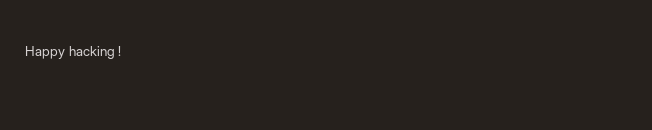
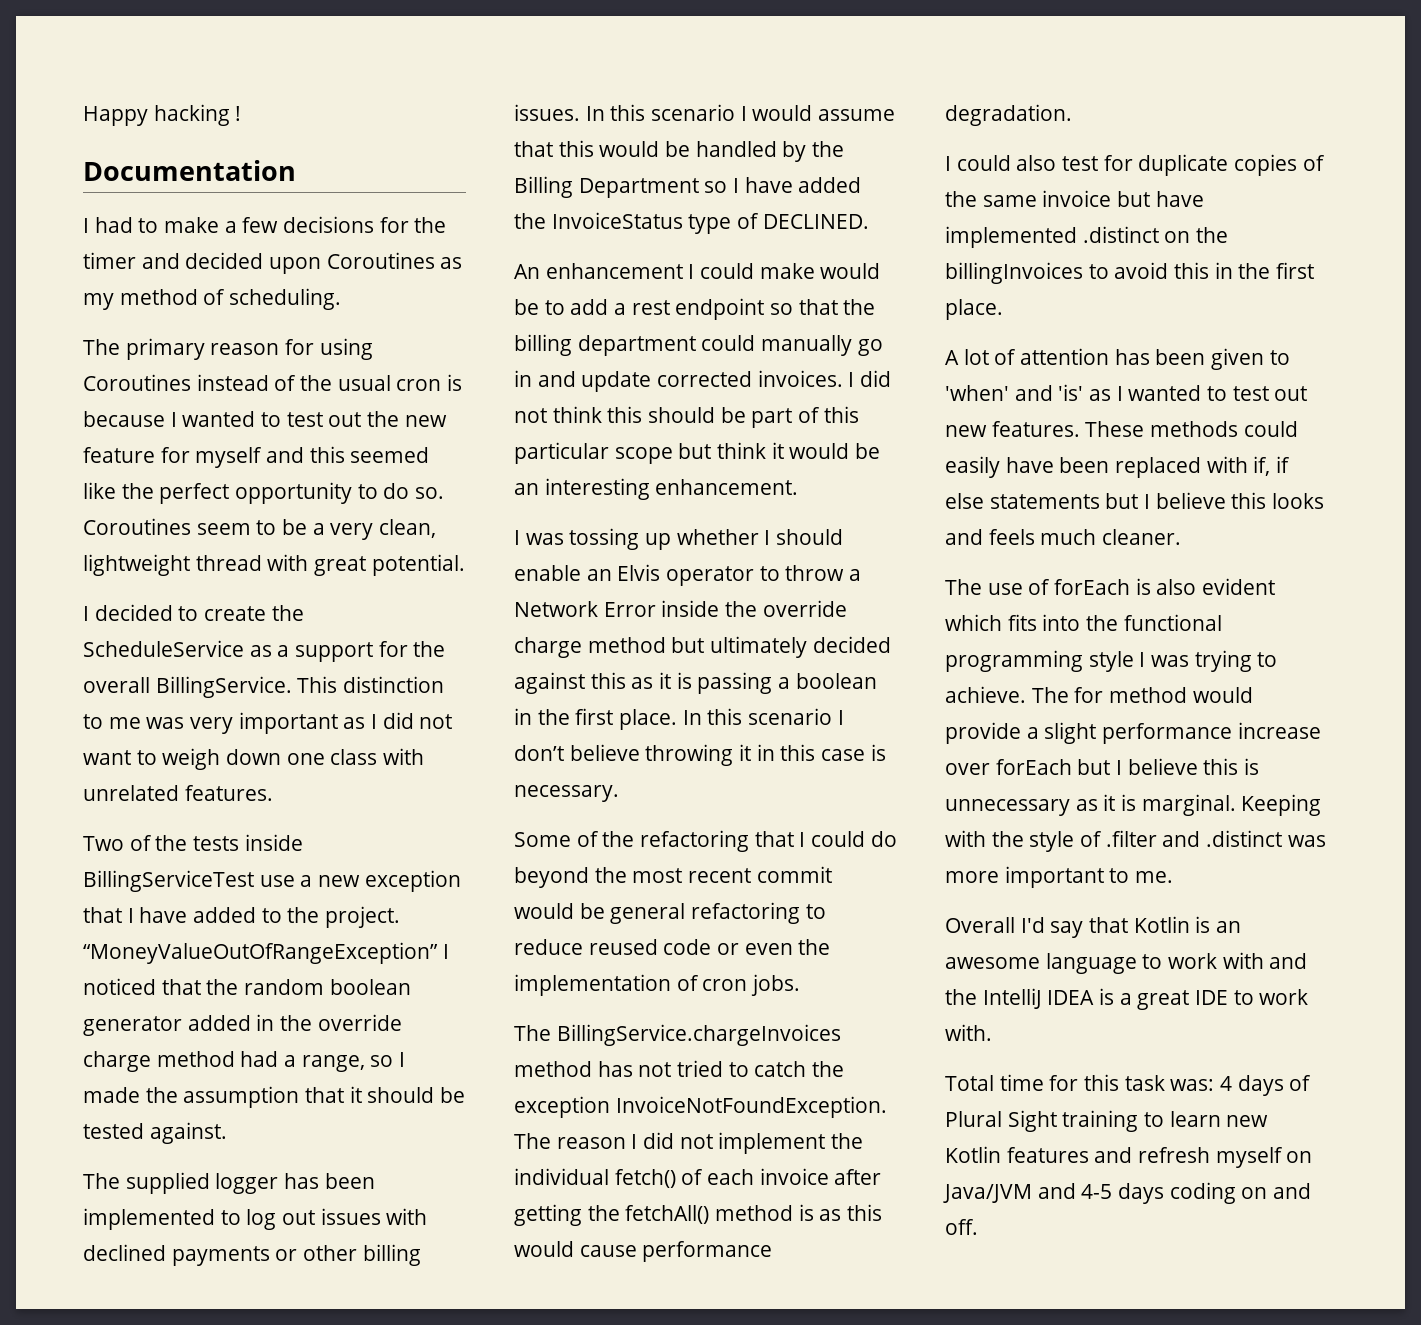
(122, 51) none -> [83,160,296,181] [83,216,447,233] [83,252,463,274] [83,288,342,310] [83,338,373,360] [83,374,463,391] [83,411,447,427] [83,446,430,468] [83,482,445,504] [83,518,437,540] [83,554,465,576] [83,604,304,621] [83,640,446,662] [83,676,445,698] [83,712,453,734] [83,748,425,770] [83,785,273,801] [83,834,303,851] [83,870,461,892] [83,906,401,928] [83,942,449,964] [83,978,411,995] [83,1014,402,1036] [83,1051,406,1072] [83,1086,466,1108] [83,1122,227,1144] [83,1172,375,1194] [83,1208,428,1230] [83,1244,421,1266] [514,104,896,121] [514,140,845,162] [514,176,862,198] [514,212,869,234] [514,263,881,279] [514,298,876,320] [514,334,883,356] [514,370,892,392] [514,406,859,428] [514,442,881,464] [514,478,799,500] [514,528,844,550] [514,564,862,586] [514,600,847,617] [514,636,891,658] [514,672,877,694] [514,708,844,730] [514,744,886,766] [514,785,619,802] [514,830,897,852] [514,866,832,888] [514,902,826,924] [514,939,831,955] [514,974,801,996] [514,1024,841,1046] [514,1060,845,1077] [514,1096,887,1118] [514,1132,864,1154] [514,1168,882,1188] [514,1204,883,1226] [514,1241,773,1262] [945,104,1072,126] [945,154,1325,176] [945,190,1204,207] [945,226,1229,248] [945,262,1315,284] [945,299,1003,320] [945,348,1290,370] [945,384,1308,401] [945,421,1298,437] [945,456,1291,478] [945,492,1325,509] [945,529,1182,545] [945,578,1276,595] [945,614,1222,631] [945,650,1278,672] [945,686,1253,703] [945,722,1321,744] [945,758,1260,775] [945,794,1322,816] [945,830,1326,852] [945,866,1174,888] [945,916,1242,938] [945,952,1308,974] [945,988,1309,1010] [945,1024,992,1041] [945,1074,1312,1096] [945,1110,1269,1132] [945,1146,1313,1168] [943,1182,1312,1204] [945,1219,978,1235] // Documentation // I had to make a few decisions for the timer and decided upon Coroutines as my method of scheduling. // The primary reason for using Coroutines instead of the usual cron is because I wanted to test out the new feature for myself and this seemed like the perfect opportunity to do so. Coroutines seem to be a very clean, lightweight thread with great potential. // I decided to create the ScheduleService as a support for the overall BillingService. This distinction to me was very important as I did not want to weigh down one class with unrelated features. // Two of the tests inside BillingServiceTest use a new exception that I have added to the project. “MoneyValueOutOfRangeException” I noticed that the random boolean generator added in the override charge method had a range, so I made the assumption that it should be tested against. // The supplied logger has been implemented to log out issues with declined payments or other billing issues. In this scenario I would assume that this would be handled by the Billing Department so I have added the InvoiceStatus type of DECLINED. // An enhancement I could make would be to add a rest endpoint so that the billing department could manually go in and update corrected invoices. I did not think this should be part of this particular scope but think it would be an interesting enhancement. // I was tossing up whether I should enable an Elvis operator to throw a Network Error inside the override charge method but ultimately decided against this as it is passing a boolean in the first place. In this scenario I don’t believe throwing it in this case is necessary. // Some of the refactoring that I could do beyond the most recent commit would be general refactoring to reduce reused code or even the implementation of cron jobs. // The BillingService.chargeInvoices method has not tried to catch the exception InvoiceNotFoundException. The reason I did not implement the individual fetch() of each invoice after getting the fetchAll() method is as this would cause performance degradation. // I could also test for duplicate copies of the same invoice but have implemented .distinct on the billingInvoices to avoid this in the first place. // A lot of attention has been given to 'when' and 'is' as I wanted to test out new features. These methods could easily have been replaced with if, if else statements but I believe this looks and feels much cleaner. // The use of forEach is also evident which fits into the functional programming style I was trying to achieve. The for method would provide a slight performance increase over forEach but I believe this is unnecessary as it is marginal. Keeping with the style of .filter and .distinct was more important to me. // Overall I'd say that Kotlin is an awesome language to work with and the IntelliJ IDEA is a great IDE to work with. // Total time for this task was: 4 days of Plural Sight training to learn new Kotlin features and refresh myself on Java/JVM and 4-5 days coding on and off.

